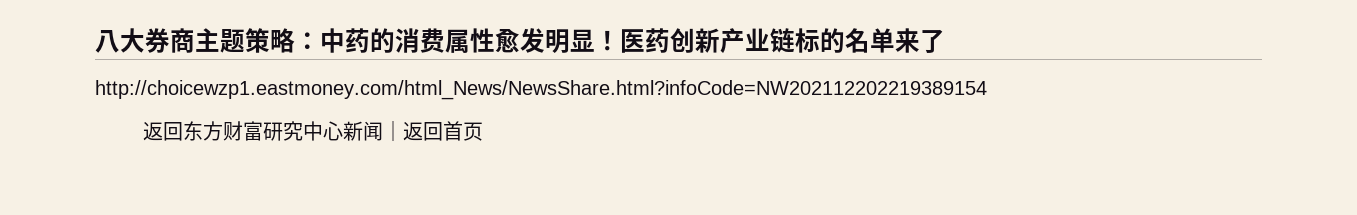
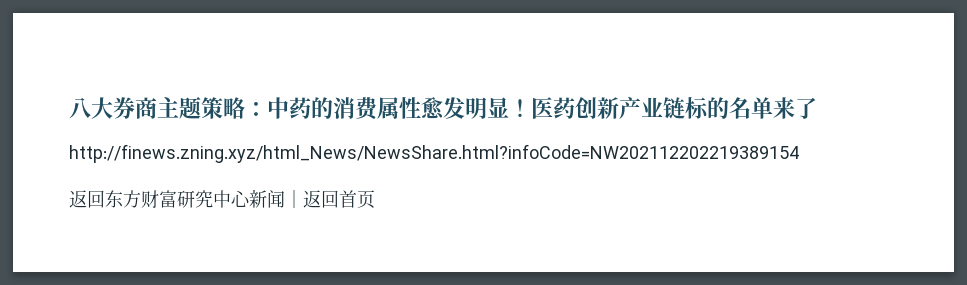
[95,80,987,100] http://choicewzp1.eastmoney.com/html_News/NewsShare.html?infoCode=NW202112202219389154 -> [69,144,799,163] http://finews.zning.xyz/html_News/NewsShare.html?infoCode=NW202112202219389154

